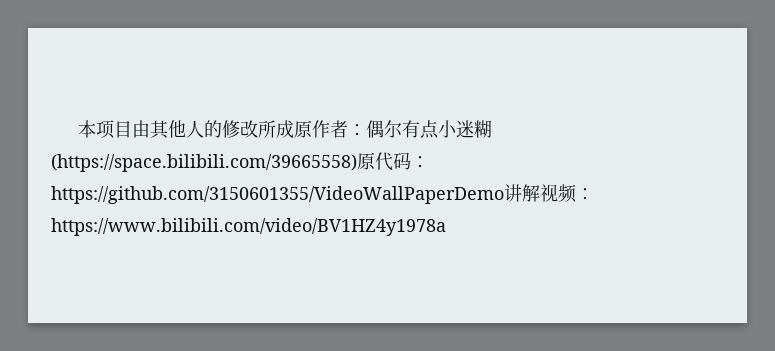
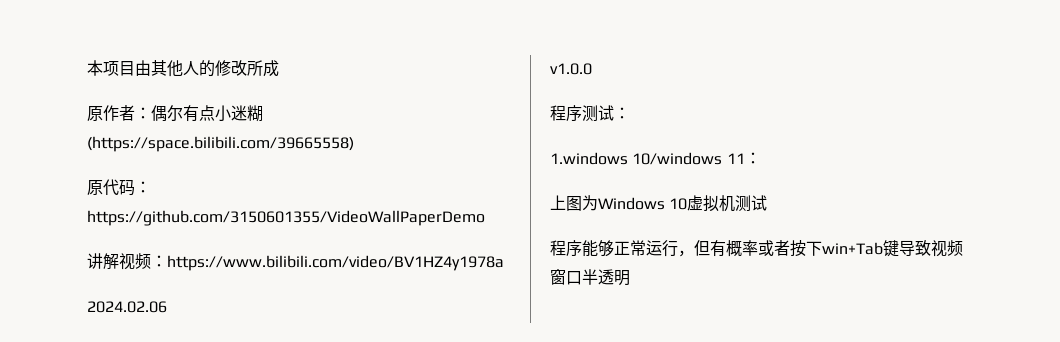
(294, 129) none -> (279, 68) //
(357, 163) none -> (354, 144) //
(504, 195) none -> (485, 218) //
(446, 227) none -> [87,301,167,313] [550,63,592,75] [550,105,630,122] [550,152,761,165] [550,195,768,212] [550,240,963,257] [550,269,630,286] // 2024.02.06 // v1.0.0 // 程序测试： // 1.windows 10/windows 11： // 上图为Windows 10虚拟机测试 // 程序能够正常运行，但有概率或者按下win+Tab键导致视频窗口半透明

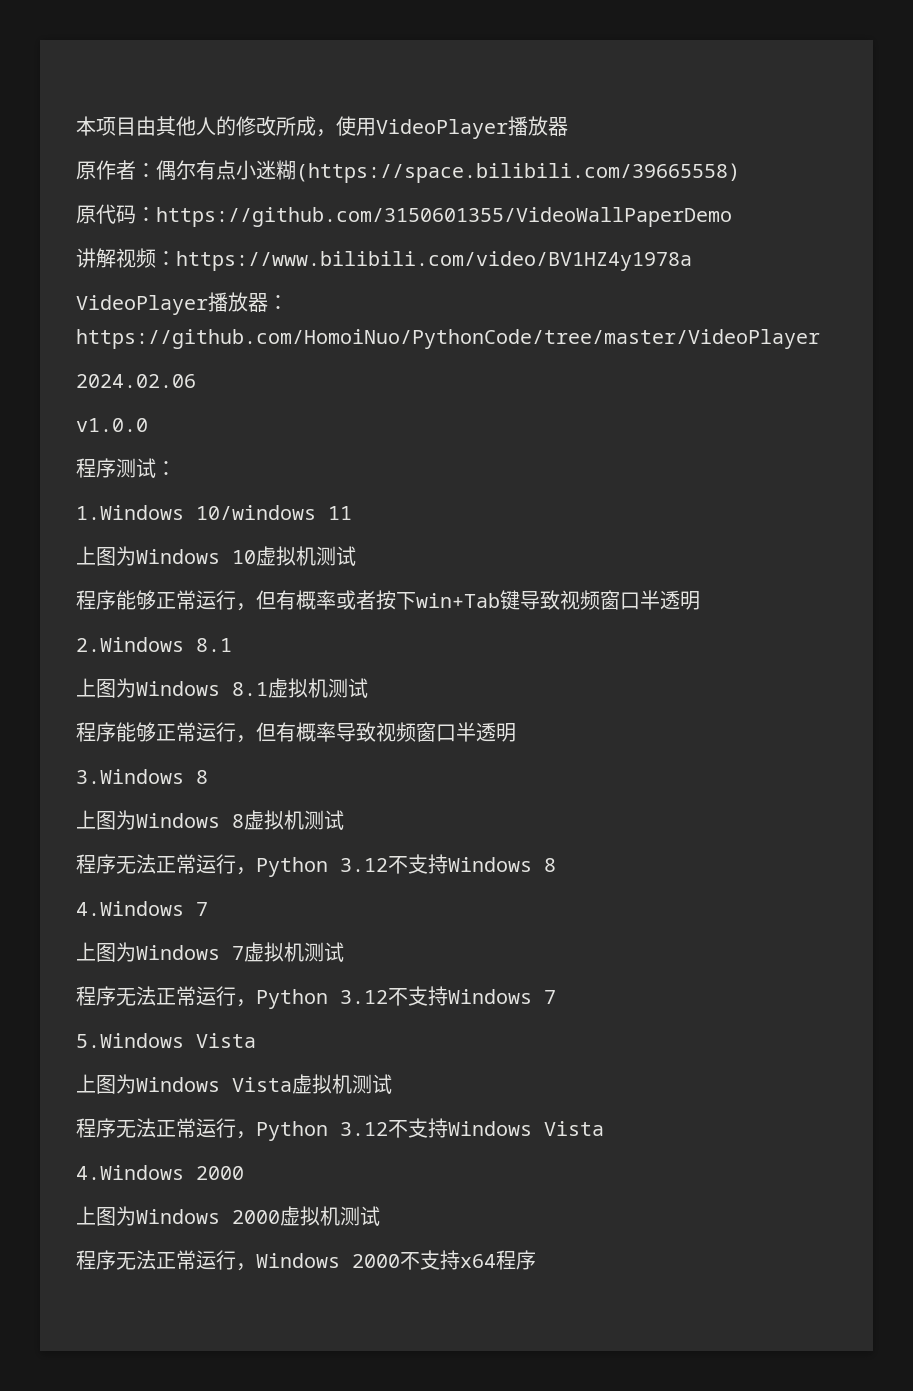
(279, 68) none -> [316,116,568,139] ，使用VideoPlayer播放器
(504, 263) none -> [76,292,288,315] [76,329,820,349] // VideoPlayer播放器：https://github.com/HomoiNuo/PythonCode/tree/master/VideoPlayer
[550,152,628,165] 1.windows -> [76,505,184,520] 1.Windows
[744,152,761,164] ： -> (352, 513) none
(630, 278) none -> [76,637,232,652] [76,678,368,698] [76,722,516,743] [76,769,208,784] [76,810,344,830] [76,854,556,877] [76,901,208,916] [76,942,344,962] [76,986,556,1009] [76,1033,256,1048] [76,1074,392,1094] [76,1118,604,1141] [76,1165,244,1180] [76,1206,380,1226] [76,1250,536,1271] // 2.Windows 8.1 // 上图为Windows 8.1虚拟机测试 // 程序能够正常运行，但有概率导致视频窗口半透明 // 3.Windows 8 // 上图为Windows 8虚拟机测试 // 程序无法正常运行，Python 3.12不支持Windows 8 // 4.Windows 7 // 上图为Windows 7虚拟机测试 // 程序无法正常运行，Python 3.12不支持Windows 7 // 5.Windows Vista // 上图为Windows Vista虚拟机测试 // 程序无法正常运行，Python 3.12不支持Windows Vista // 4.Windows 2000 // 上图为Windows 2000虚拟机测试 // 程序无法正常运行，Windows 2000不支持x64程序

